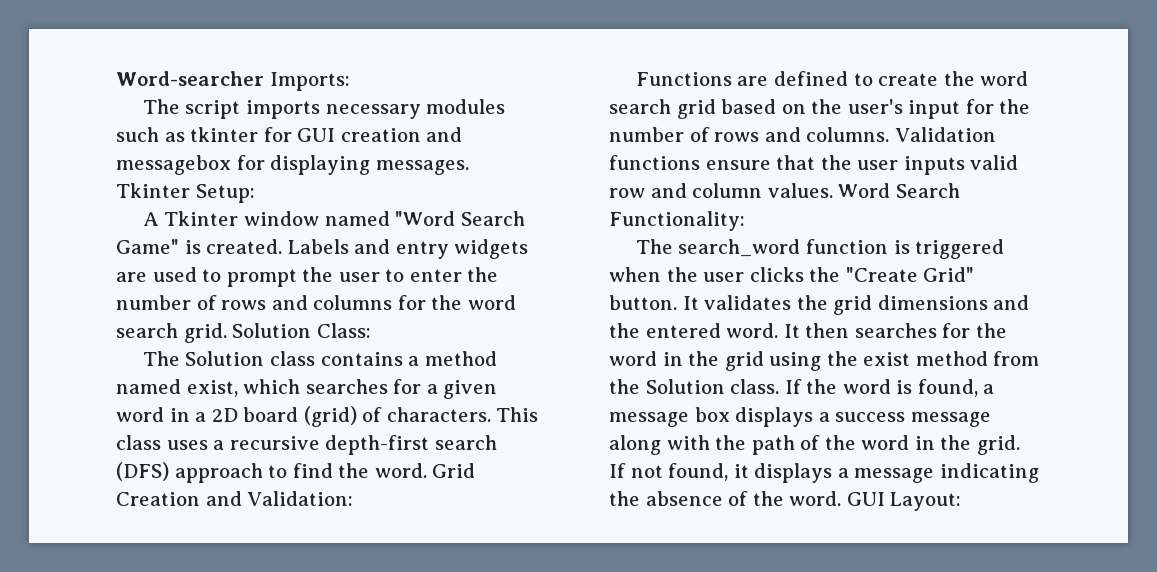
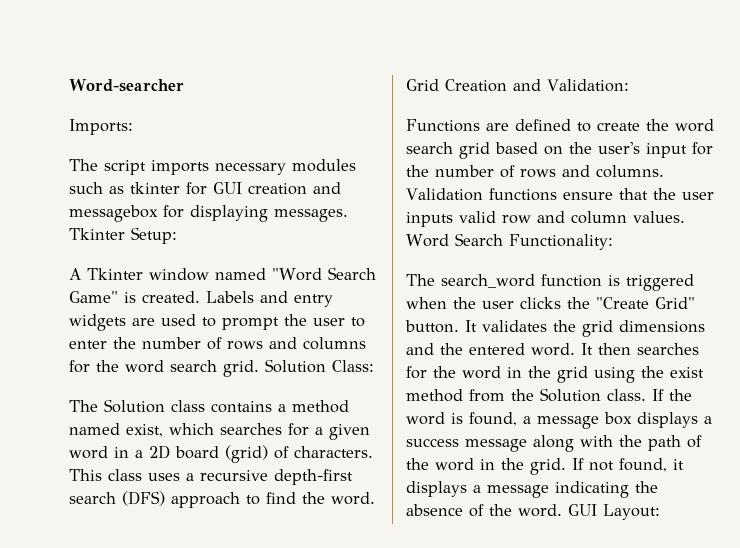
(264, 78) none -> (184, 85) //

